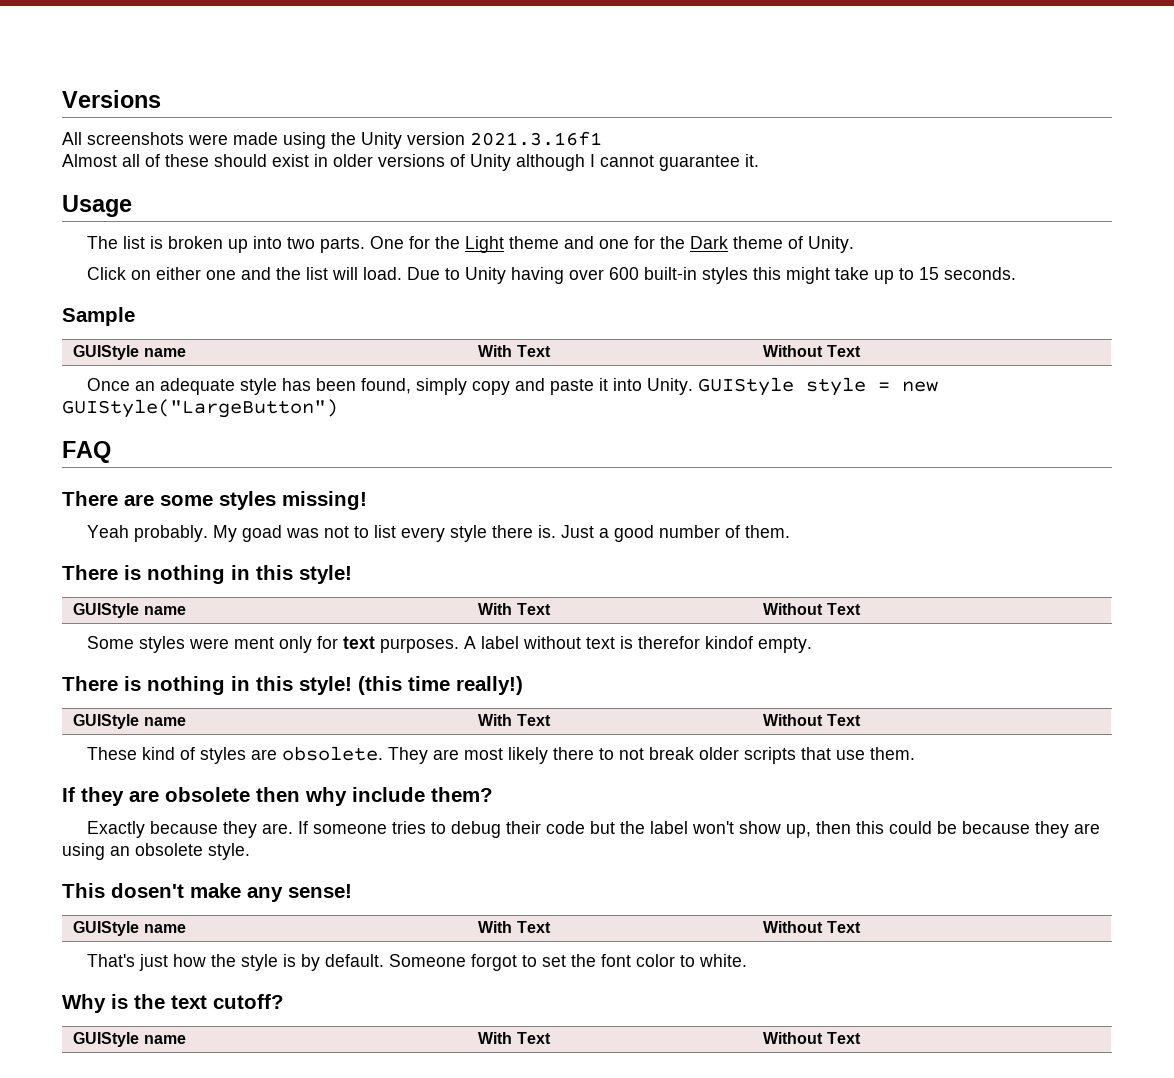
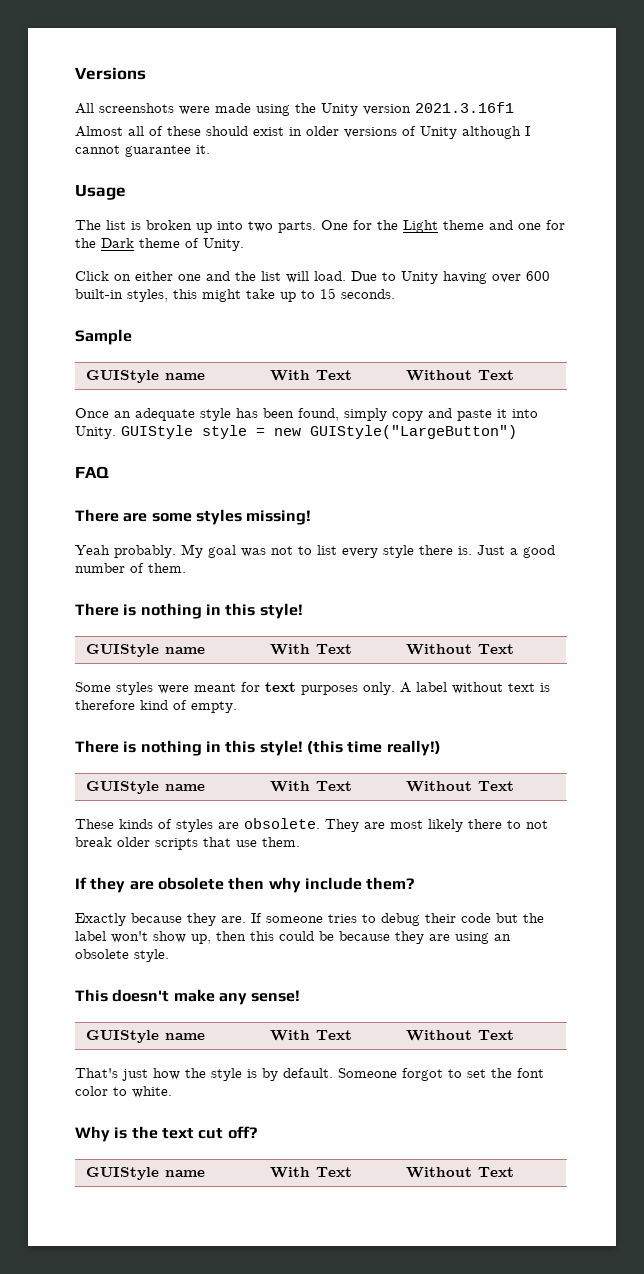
[701,267,748,284] styles -> [127,289,168,302] styles,
[241,525,282,542] goad -> [208,545,236,558] goal
[233,636,459,653] ment only for text purposes. -> [194,682,395,695] meant for text purposes only.
[637,636,753,649] therefor kindof -> [75,700,187,710] therefore kind of
[141,747,175,760] kind -> [119,819,153,829] kinds
[111,883,184,898] dosen't -> [112,989,170,1002] doesn't
[213,994,284,1009] cutoff? -> [198,1126,257,1139] cut off?

